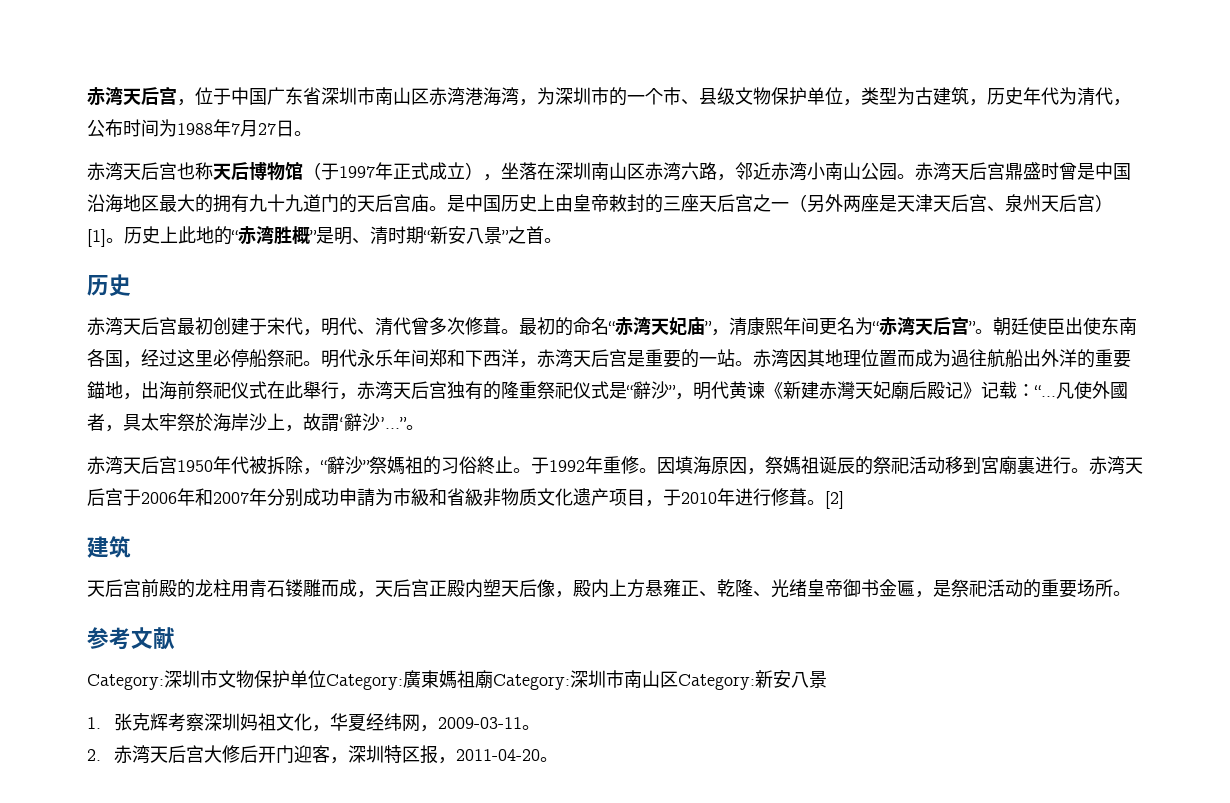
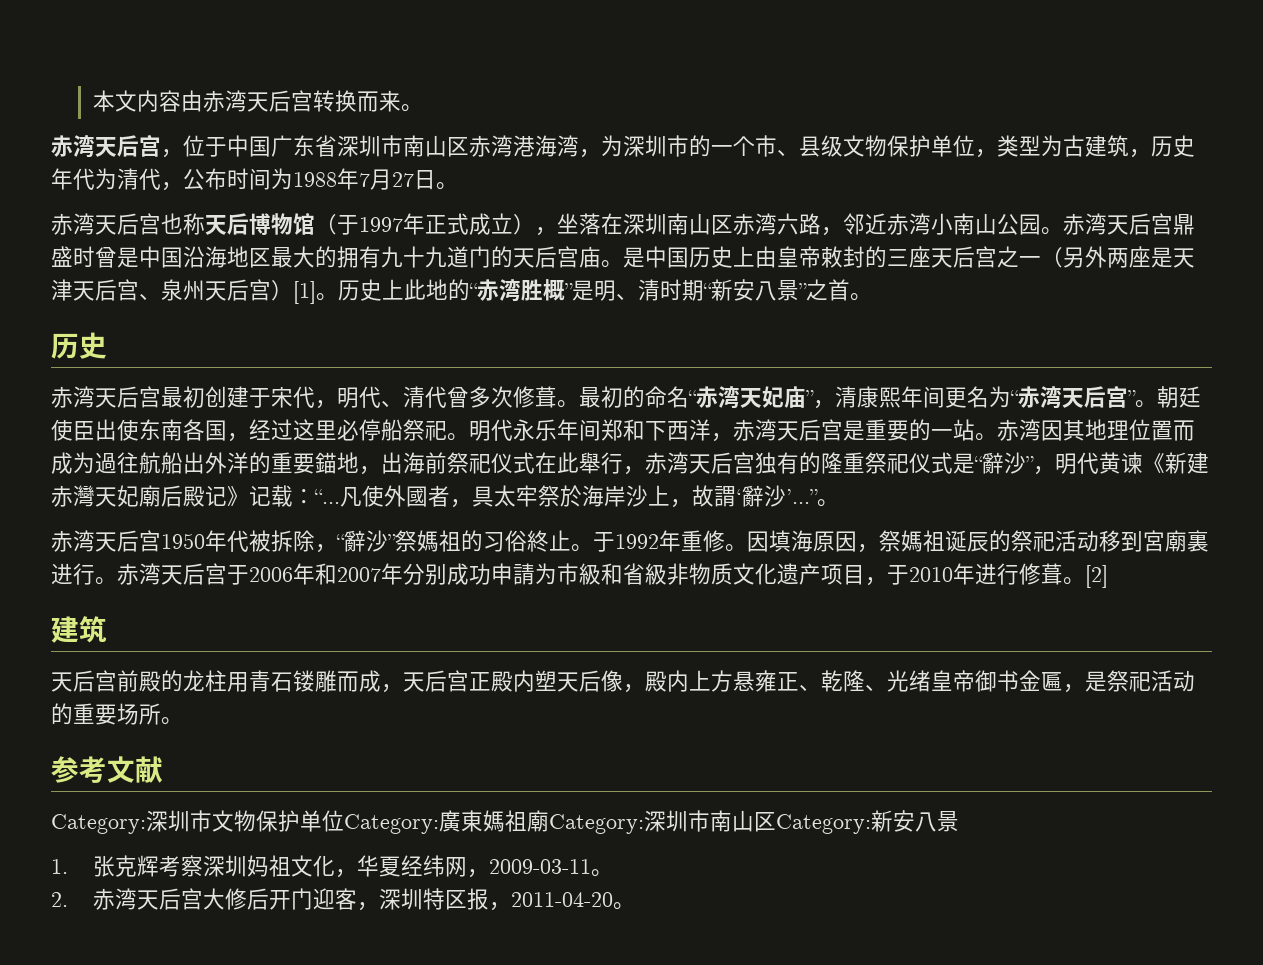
(87, 96) none -> [93,90,424,112] 本文内容由赤湾天后宫转换而来。 //

